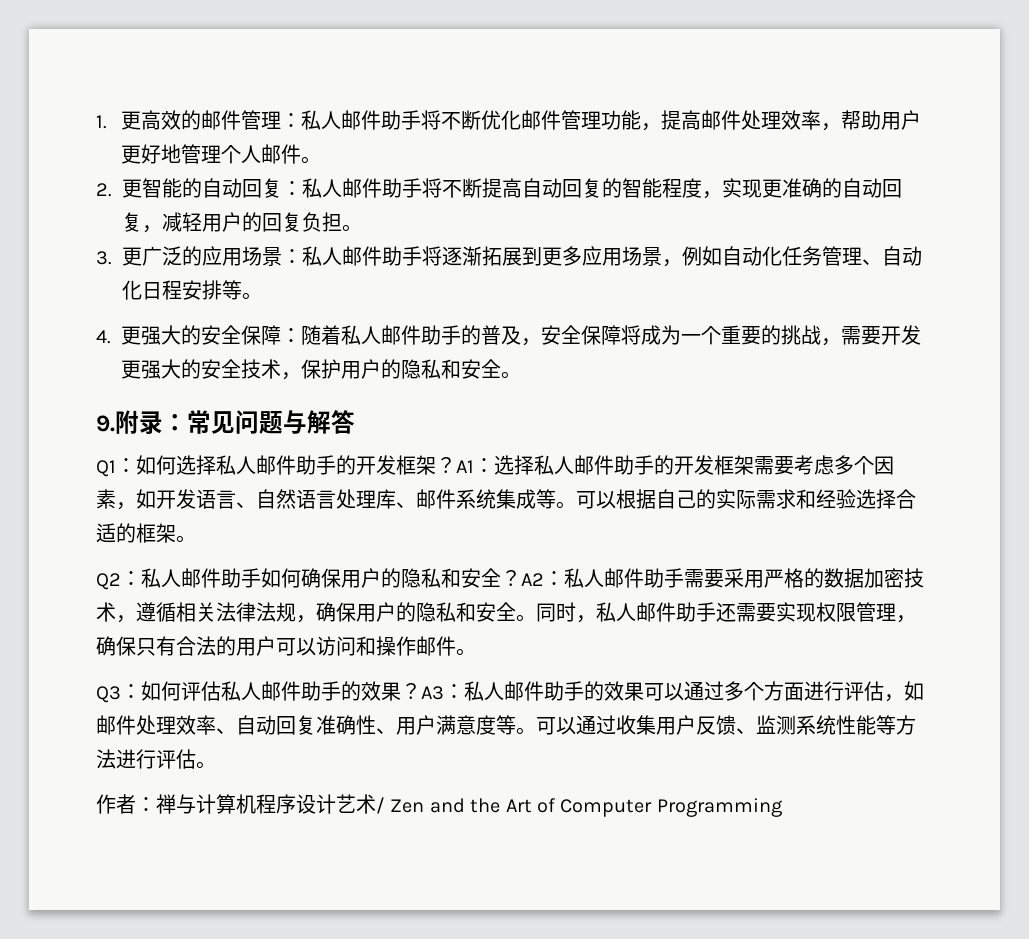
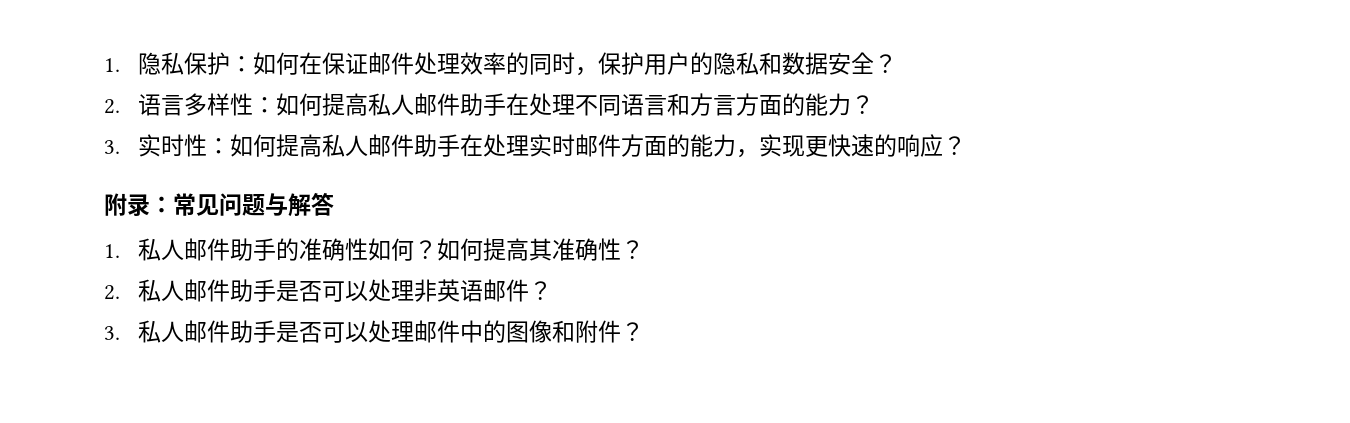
[96,110,922,131] [121,144,322,164] [96,178,902,199] [122,212,362,233] [96,246,922,267] [122,280,262,300] [96,325,922,346] [121,359,282,379] 1.更高效的邮件管理：私人邮件助手将不断优化邮件管理功能，提高邮件处理效率，帮助用户更好地管理个人邮件。 // 2.更智能的自动回复：私人邮件助手将不断提高自动回复的智能程度，实现更准确的自动回复，减轻用户的回复负担。 // 3.更广泛的应用场景：私人邮件助手将逐渐拓展到更多应用场景，例如自动化任务管理、自动化日程安排等。 // 4.更强大的安全保障：随着私人邮件助手的普及，安全保障将成为一个重要的挑战，需要开发更强大的安全技术 -> [104,52,576,75] 1.隐私保护：如何在保证邮件处理效率的同时
[461,359,522,379] [96,415,115,432] 安全。 // 9. -> [782,52,898,75] [104,93,875,116] [104,134,967,158] 数据安全？ // 2.语言多样性：如何提高私人邮件助手在处理不同语言和方言方面的能力？ // 3.实时性：如何提高私人邮件助手在处理实时邮件方面的能力，实现更快速的响应？ //
[96,455,894,477] [96,489,916,510] [96,523,196,543] [96,568,924,590] [96,602,916,623] [96,636,476,656] [96,681,924,703] [96,715,916,735] [96,749,216,769] [96,794,782,817] Q1：如何选择私人邮件助手的开发框架？A1：选择私人邮件助手的开发框架需要考虑多个因素，如开发语言、自然语言处理库、邮件系统集成等。可以根据自己的实际需求和经验选择合适的框架。 // Q2：私人邮件助手如何确保用户的隐私和安全？A2：私人邮件助手需要采用严格的数据加密技术，遵循相关法律法规，确保用户的隐私和安全。同时，私人邮件助手还需要实现权限管理，确保只有合法的用户可以访问和操作邮件。 // Q3：如何评估私人邮件助手的效果？A3：私人邮件助手的效果可以通过多个方面进行评估，如邮件处理效率、自动回复准确性、用户满意度等。可以通过收集用户反馈、监测系统性能等方法进行评估。 // 作者：禅与计算机程序设计艺术/ Zen and the Art of Computer Programming -> [104,238,645,261] [104,279,553,302] [104,320,645,343] 1.私人邮件助手的准确性如何？如何提高其准确性？ // 2.私人邮件助手是否可以处理非英语邮件？ // 3.私人邮件助手是否可以处理邮件中的图像和附件？

